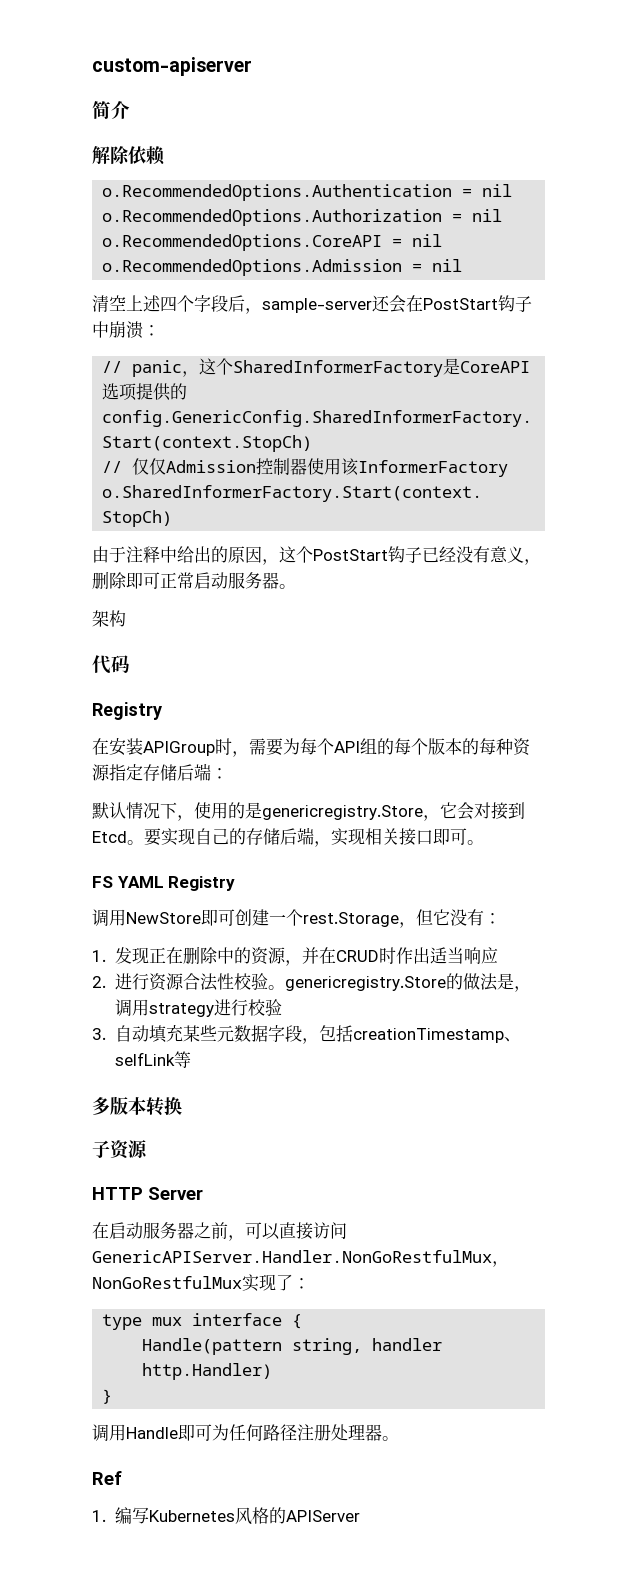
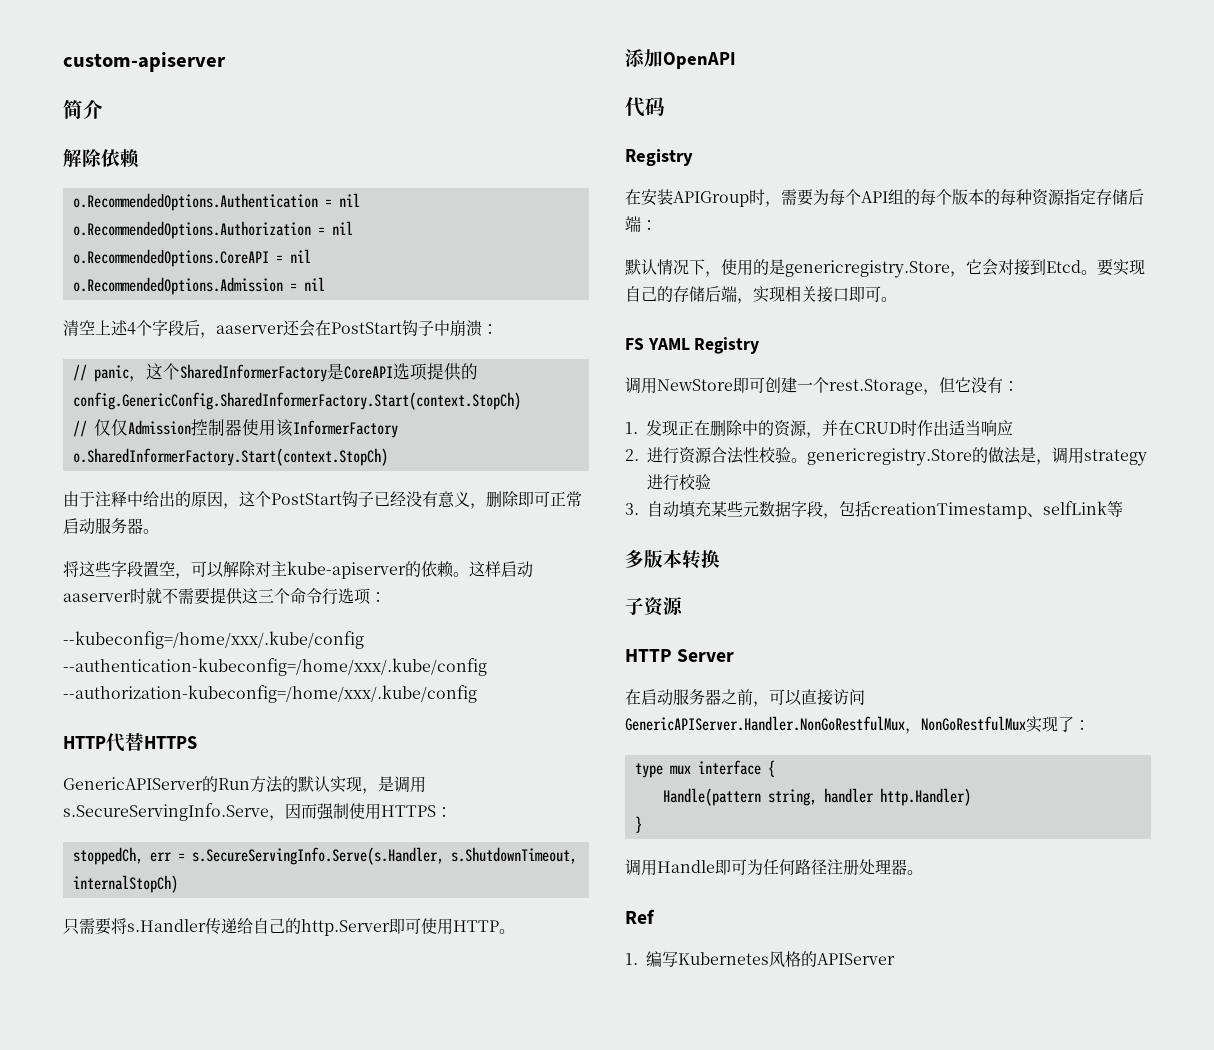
[160,296,177,312] 四 -> [127,322,136,335] 4
[262,298,372,313] sample-server -> [216,325,284,334] aaserver
[92,610,126,627] 架构 -> [63,561,533,579] [63,587,386,605] [63,631,364,649] [63,658,487,676] [63,685,477,703] [63,733,197,752] [63,776,426,794] [63,803,452,821] [72,847,577,865] [72,875,178,893] [63,918,515,936] [625,49,736,69] 将这些字段置空，可以解除对主kube-apiserver的依赖。这样启动aaserver时就不需要提供这三个命令行选项： // --kubeconfig=/home/xxx/.kube/config --authentication-kubeconfig=/home/xxx/.kube/config --authorization-kubeconfig=/home/xxx/.kube/config // HTTP代替HTTPS // GenericAPIServer的Run方法的默认实现，是调用s.SecureServingInfo.Serve，因而强制使用HTTPS： // stoppedCh, err = s.SecureServingInfo.Serve(s.Handler, s.ShutdownTimeout, internalStopCh) // 只需要将s.Handler传递给自己的http.Server即可使用HTTP。 // 添加OpenAPI

